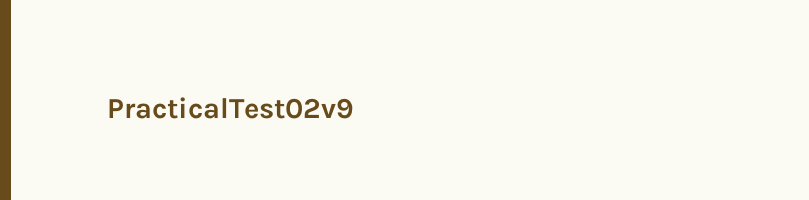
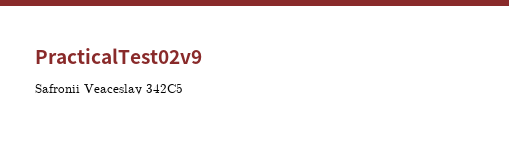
(354, 108) none -> [35,83,183,95] // Safronii Veaceslav 342C5

